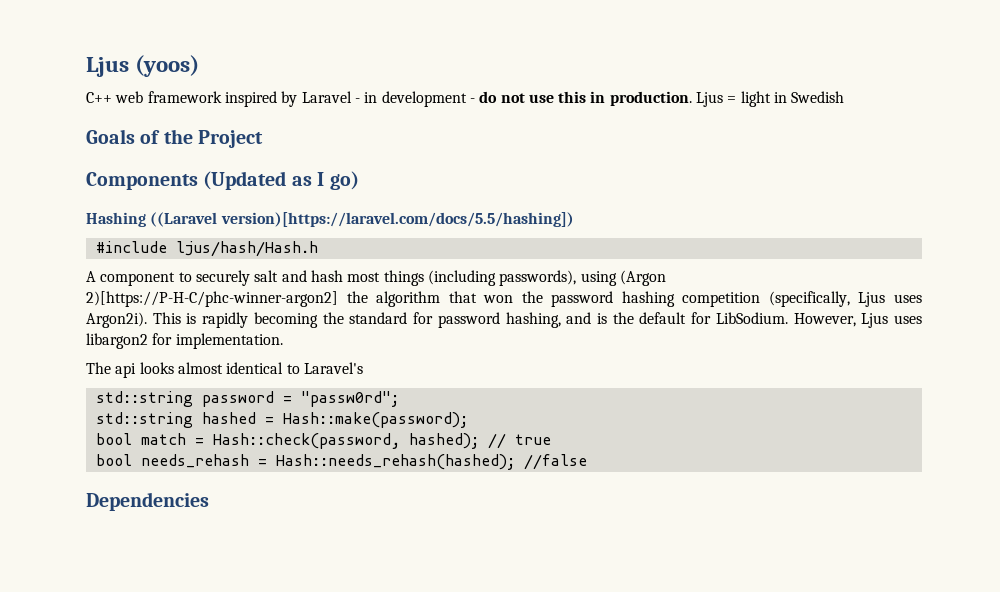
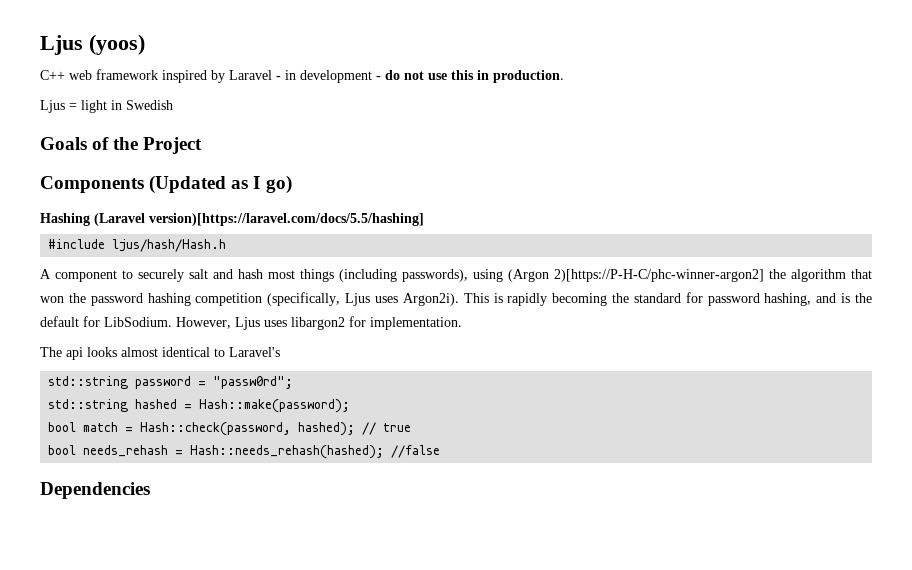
(692, 98) none -> (564, 76) //
[150,212,574,227] ((Laravel version)[https://laravel.com/docs/5.5/hashing]) -> [94,213,424,226] (Laravel version)[https://laravel.com/docs/5.5/hashing]

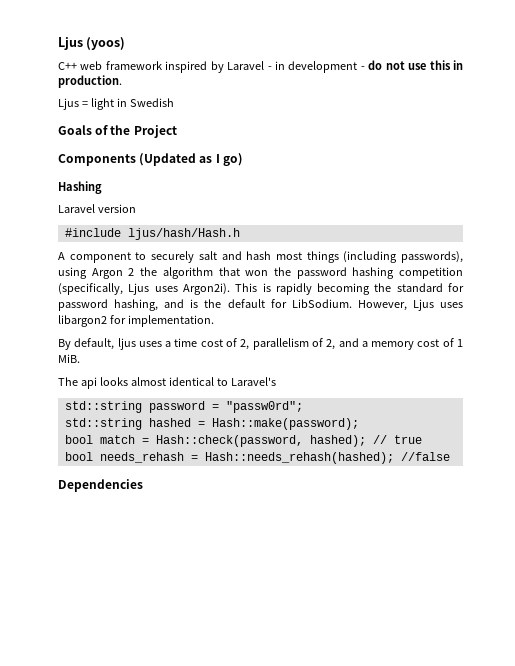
[94,213,424,226] (Laravel version)[https://laravel.com/docs/5.5/hashing] -> [58,204,136,213] // Laravel version
[508,269,764,282] (Argon 2)[https://P-H-C/phc-winner-argon2] -> [91,268,135,279] Argon 2
(462, 323) none -> [58,338,464,350] [58,354,80,363] // By default, ljus uses a time cost of 2, parallelism of 2, and a memory cost of 1 MiB.

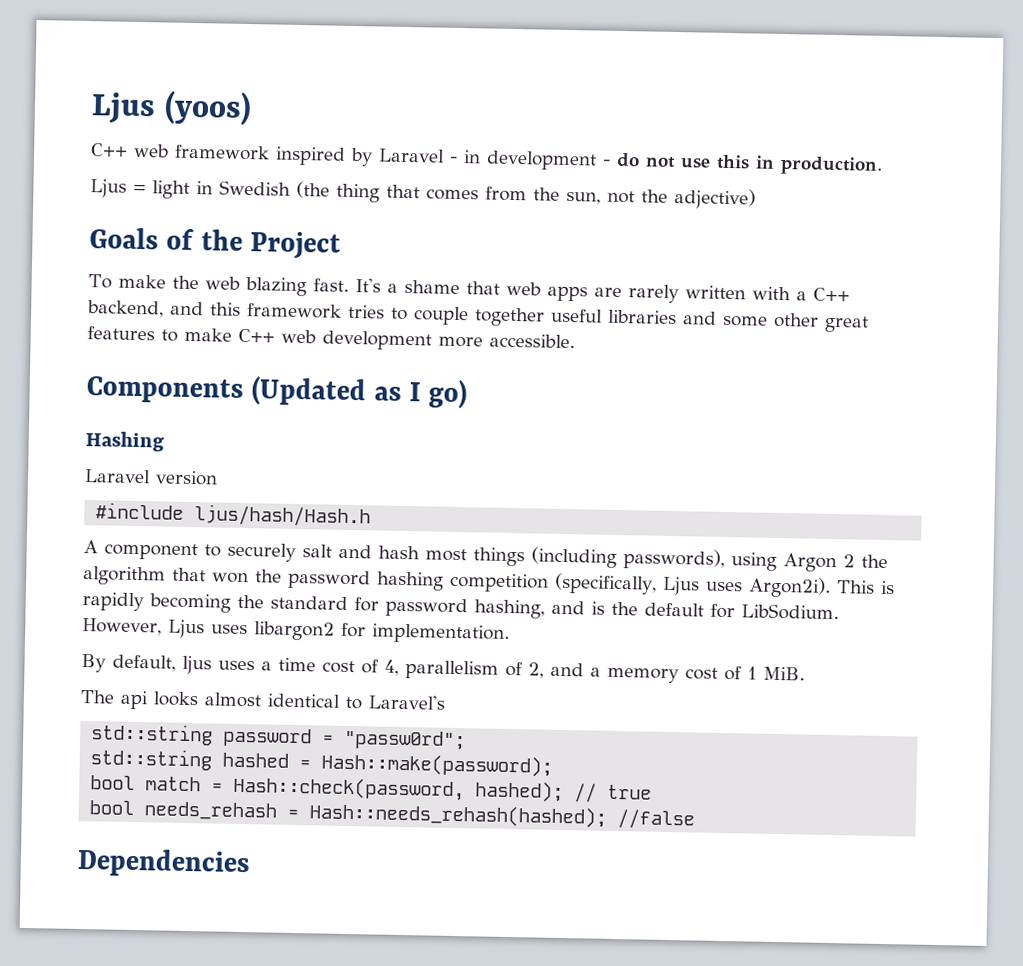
[58,125,177,138] // Goals of the Project -> [296,180,756,210] [89,227,342,260] [88,274,850,304] [87,300,869,333] [87,326,575,351] (the thing that comes from the sun, not the adjective) // Goals of the Project // To make the web blazing fast. It's a shame that web apps are rarely written with a C++ backend, and this framework tries to couple together useful libraries and some other great features to make C++ web development more accessible.
[240,339,250,350] 2, -> [384,659,399,676] 4,

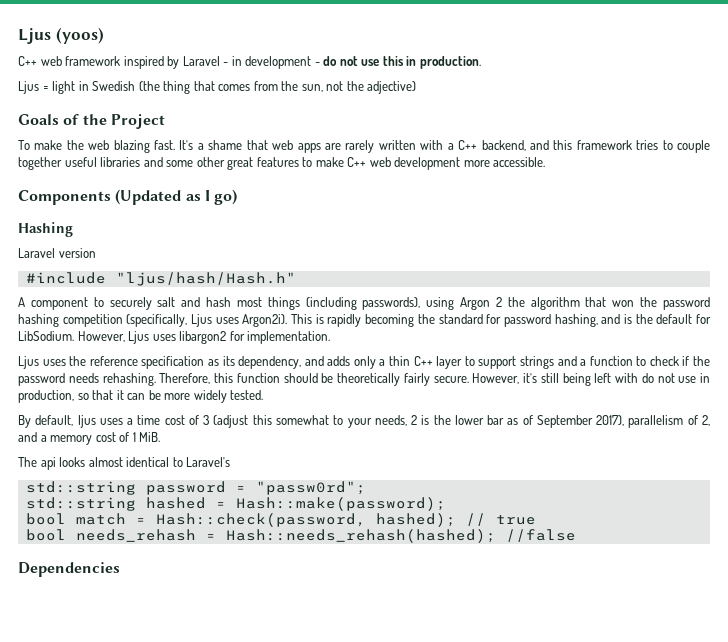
[194,504,372,528] ljus/hash/Hash.h -> [115,272,296,286] "ljus/hash/Hash.h"
(510, 633) none -> [18,356,711,369] [18,373,710,386] [18,390,264,403] // Ljus uses the reference specification as its dependency, and adds only a thin C++ layer to support strings and a function to check if the password needs rehashing. Therefore, this function should be theoretically fairly secure. However, it's still being left with do not use in production, so that it can be more widely tested.
[384,659,399,676] 4, -> [203,415,625,428] 3 (adjust this somewhat to your needs, 2 is the lower bar as of September 2017),

